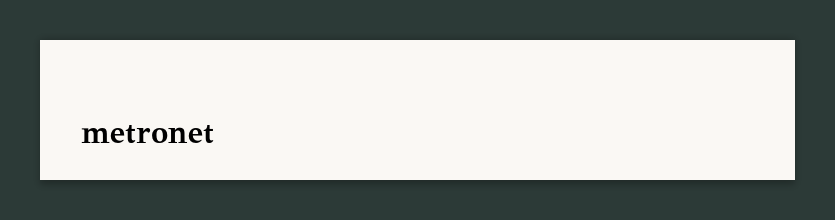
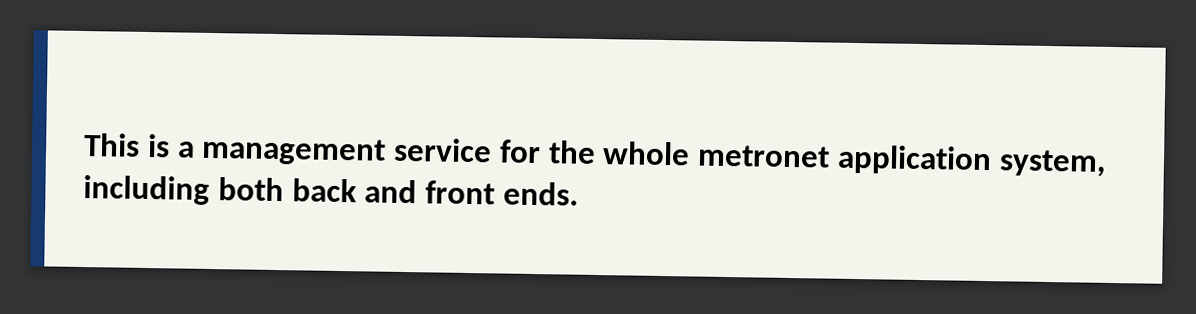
[81,125,214,144] metronet -> [83,133,1107,177] [83,175,579,206] This is a management service for the whole metronet application system, including both back and front ends.

